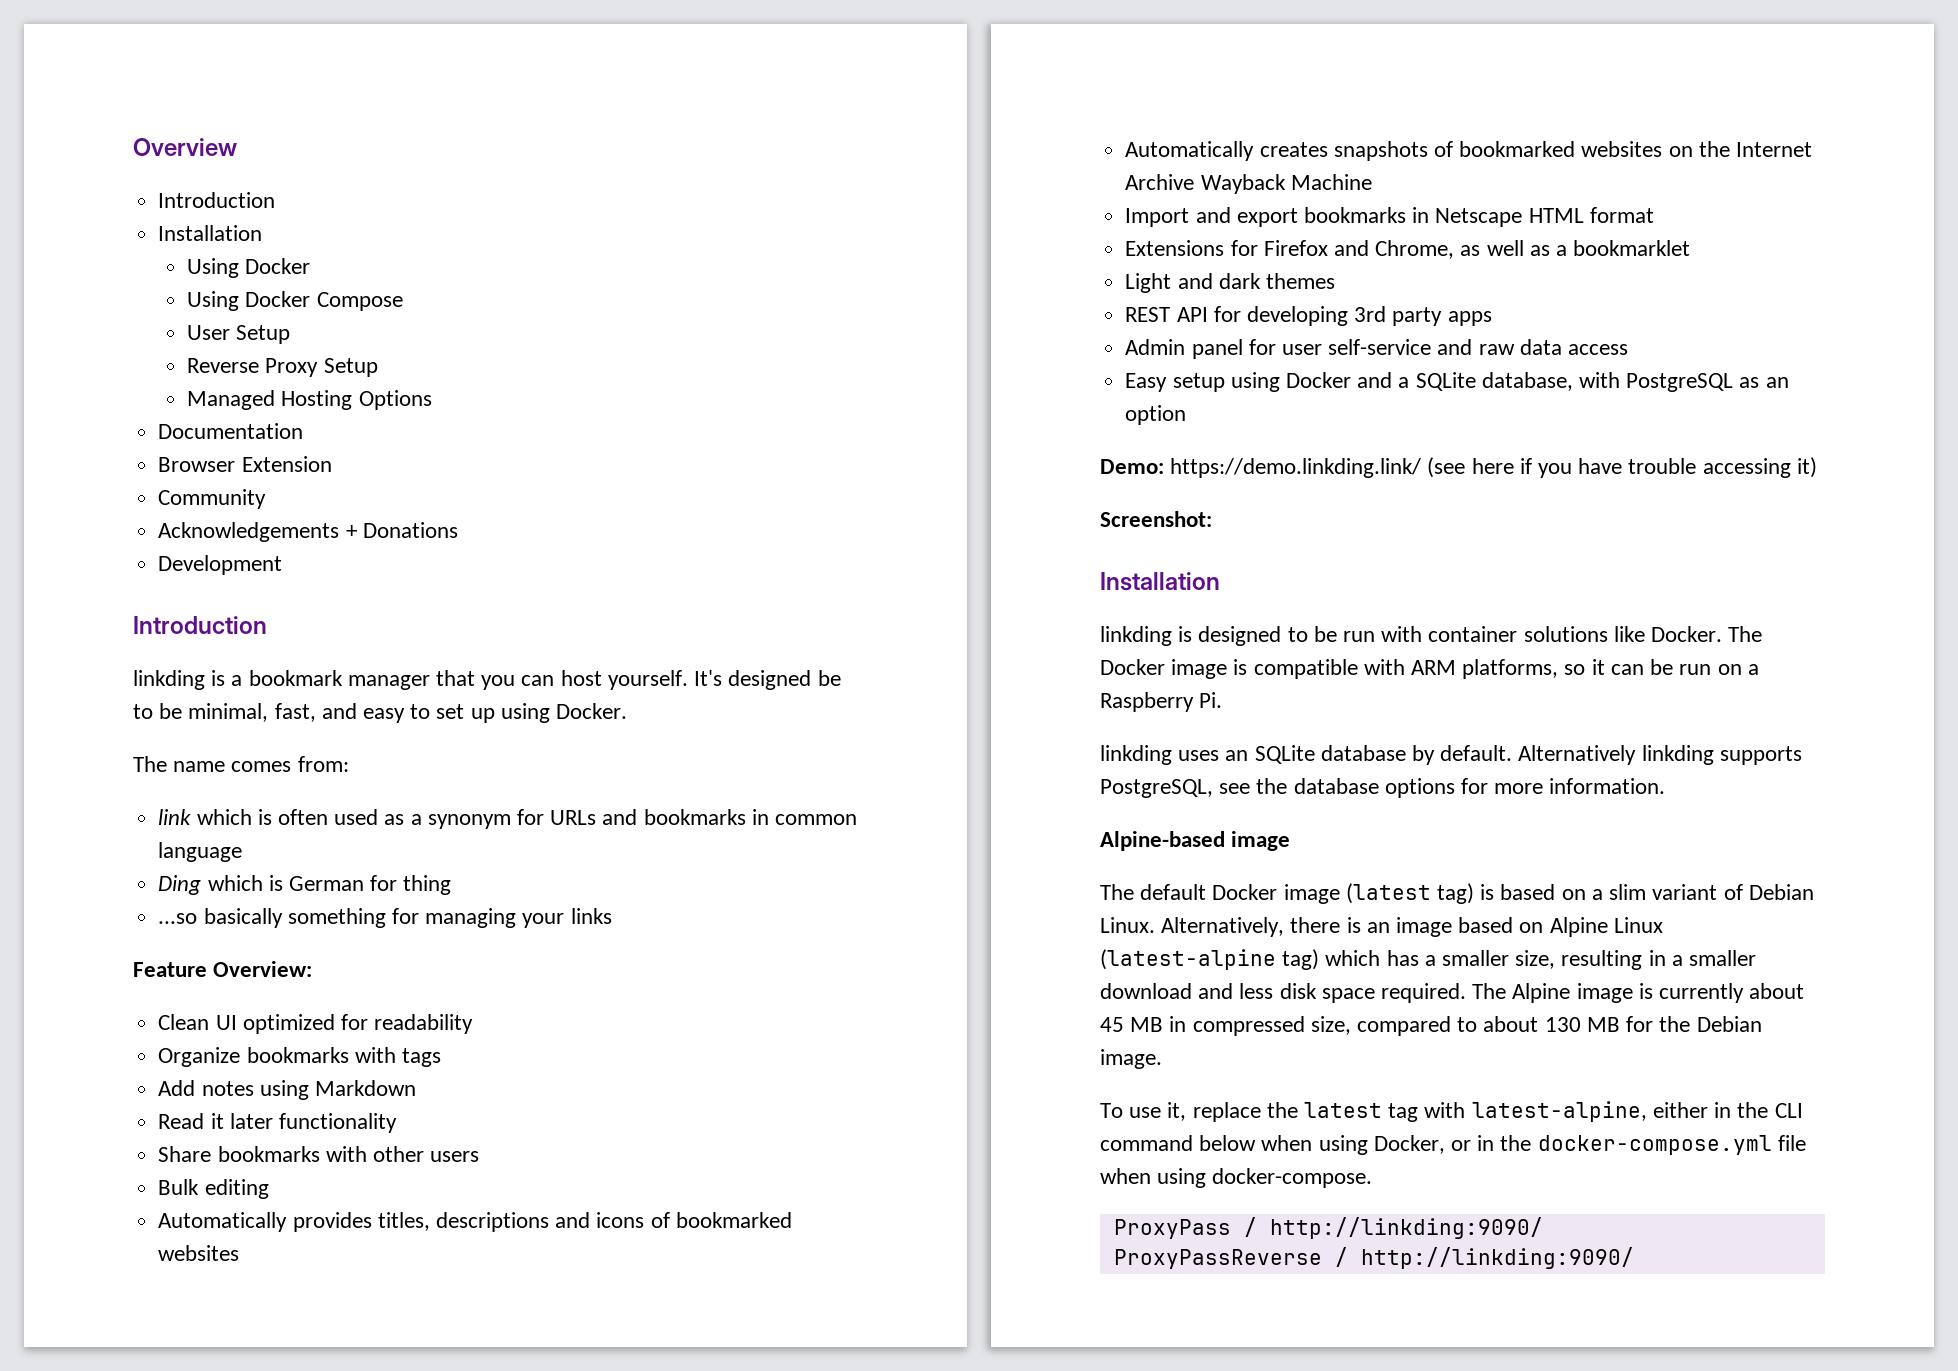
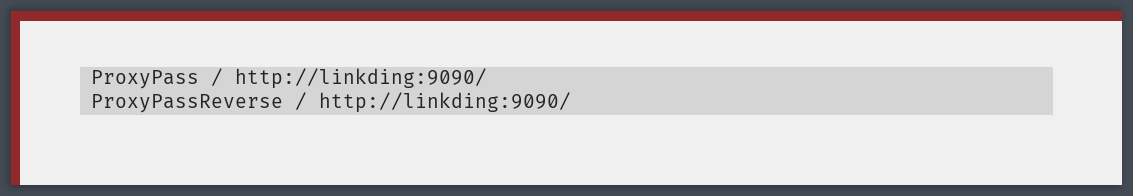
[133,138,237,156] [158,192,276,208] [158,225,263,241] [187,258,311,278] [187,291,403,311] [187,325,291,344] [187,358,378,377] [187,390,432,410] [158,423,304,439] [158,456,332,472] [158,489,267,509] [158,522,458,542] [158,555,283,575] [133,616,267,634] [133,670,841,690] [133,703,628,723] [133,756,349,772] [158,809,858,829] [158,842,243,862] [158,875,452,895] [158,908,612,928] [133,961,313,977] [158,1014,474,1034] [158,1047,441,1067] [158,1080,416,1100] [158,1113,397,1133] [158,1146,480,1162] [158,1179,269,1199] [158,1212,792,1232] [158,1245,240,1261] [1125,141,1812,161] [1125,174,1372,194] [1125,207,1654,227] [1125,240,1691,259] [1125,273,1335,293] [1125,306,1492,326] [1125,339,1628,359] [1125,372,1789,392] [1125,405,1187,425] [1100,457,1817,478] [1100,511,1212,527] [1100,572,1220,591] [1100,626,1763,646] [1100,659,1759,679] [1100,692,1223,712] [1100,745,1802,765] [1100,778,1666,798] [1100,831,1291,851] [1100,883,1814,904] [1100,917,1663,937] [1100,949,1757,970] [1100,983,1805,1003] [1100,1016,1762,1036] [1100,1049,1162,1069] [1100,1101,1803,1122] [1100,1135,1806,1155] [1100,1168,1373,1188] Overview // Introduction // Installation // Using Docker // Using Docker Compose // User Setup // Reverse Proxy Setup // Managed Hosting Options // Documentation // Browser Extension // Community // Acknowledgements + Donations // Development // Introduction // linkding is a bookmark manager that you can host yourself. It's designed be to be minimal, fast, and easy to set up using Docker. // The name comes from: // link which is often used as a synonym for URLs and bookmarks in common language // Ding which is German for thing // ...so basically something for managing your links // Feature Overview: // Clean UI optimized for readability // Organize bookmarks with tags // Add notes using Markdown // Read it later functionality // Share bookmarks with other users // Bulk editing // Automatically provides titles, descriptions and icons of bookmarked websites // Automatically creates snapshots of bookmarked websites on the Internet Archive Wayback Machine // Import and export bookmarks in Netscape HTML format // Extensions for Firefox and Chrome, as well as a bookmarklet // Light and dark themes // REST API for developing 3rd party apps // Admin panel for user self-service and raw data access // Easy setup using Docker and a SQLite database, with PostgreSQL as an option // Demo: https://demo.linkding.link/ (see here if you have trouble accessing it) // Screenshot: // Installation // linkding is designed to be run with container solutions like Docker. The Docker image is compatible with ARM platforms, so it can be run on a Raspberry Pi. // linkding uses an SQLite database by default. Alternatively linkding supports PostgreSQL, see the database options for more information. // Alpine-based image // The default Docker image (latest tag) is based on a slim variant of Debian Linux. Alternatively, there is an image based on Alpine Linux (latest-alpine tag) which has a smaller size, resulting in a smaller download and less disk space required. The Alpine image is currently about 45 MB in compressed size, compared to about 130 MB for the Debian image. // To use it, replace the latest tag with latest-alpine, either in the CLI command below when using Docker, or in the docker-compose.yml file when using docker-compose. // -> (90, 79) none

